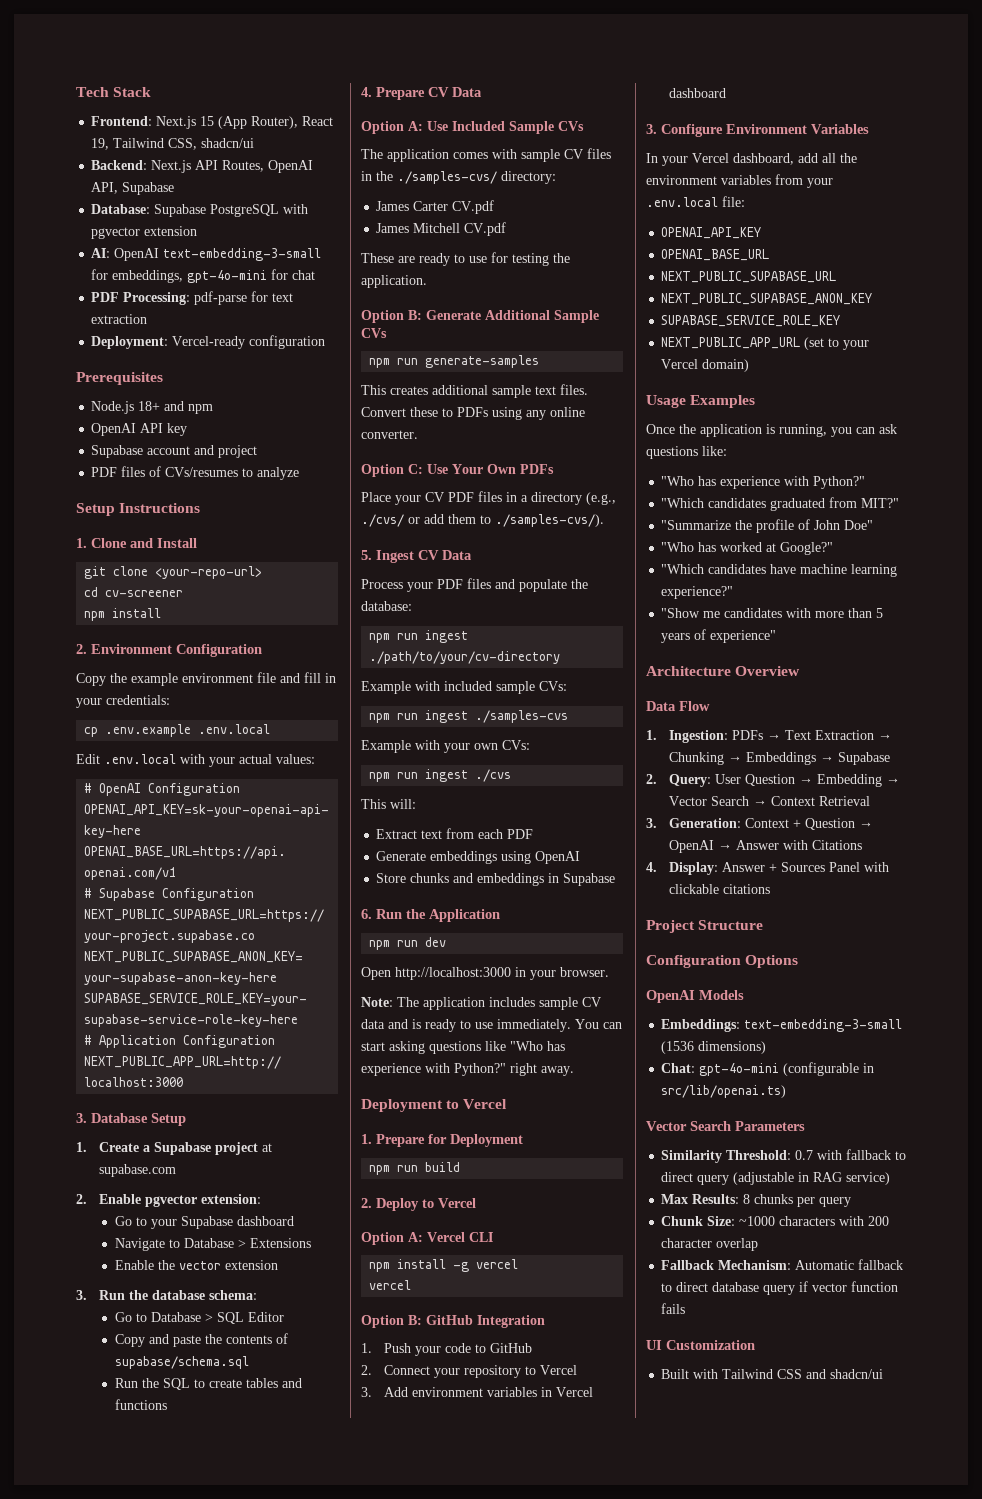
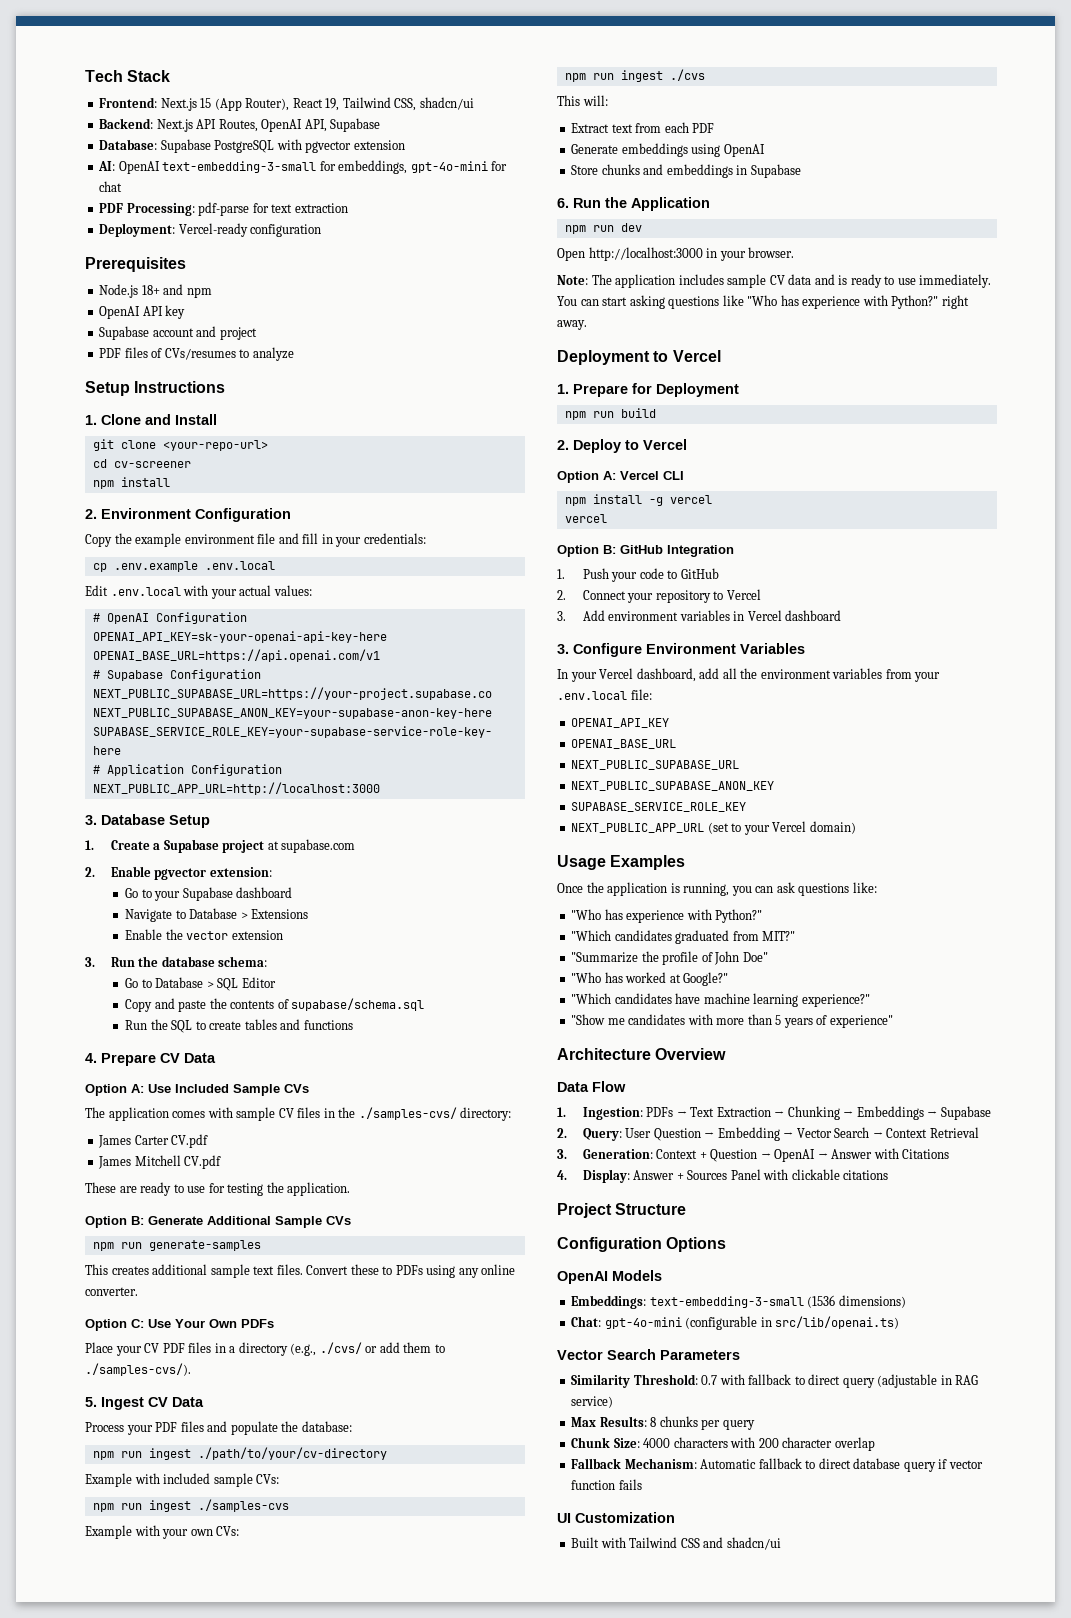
[739,1216,776,1226] ~1000 -> [643,1438,671,1448] 4000

